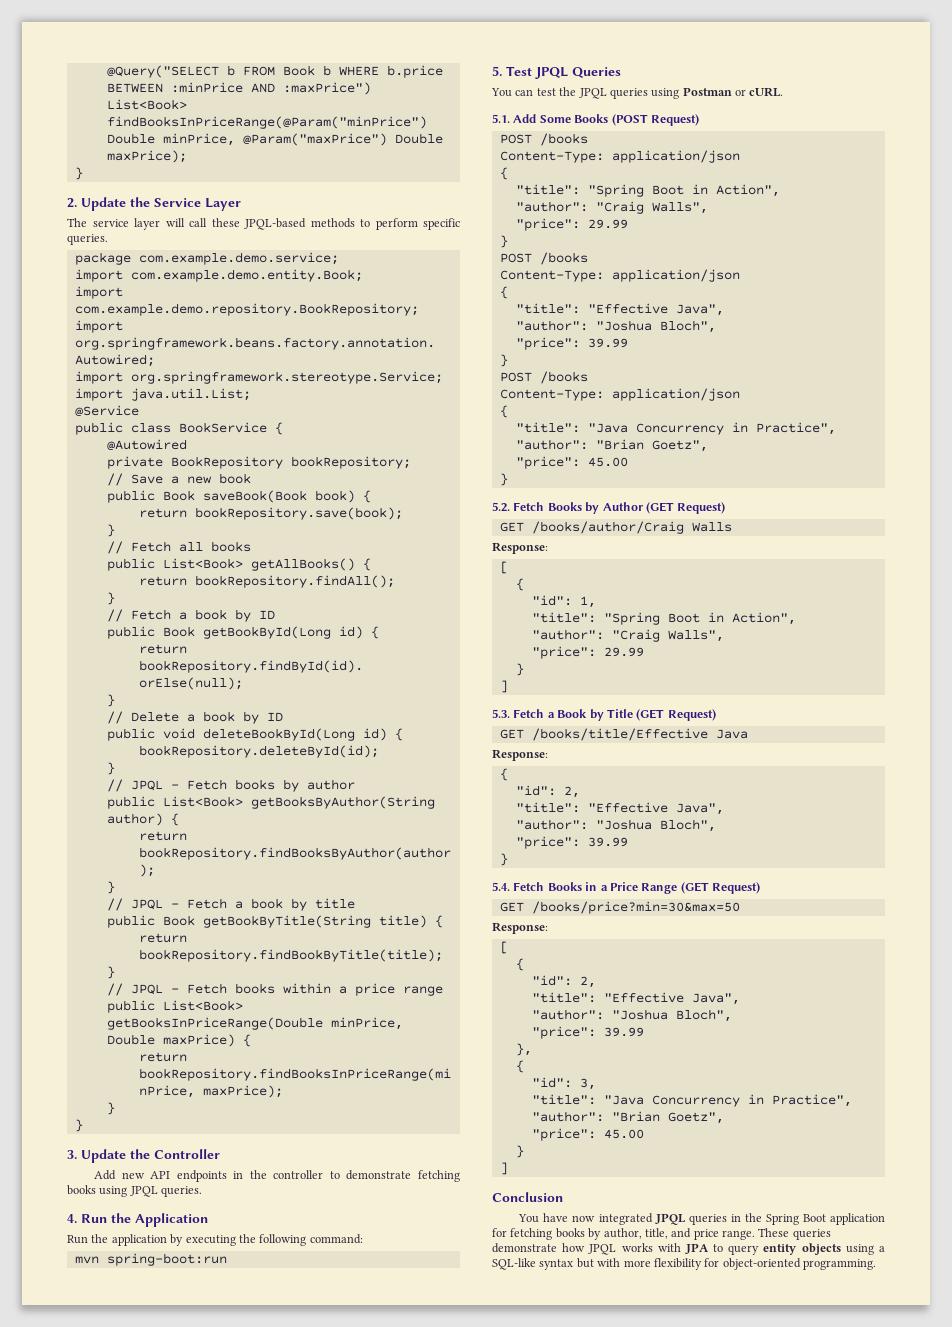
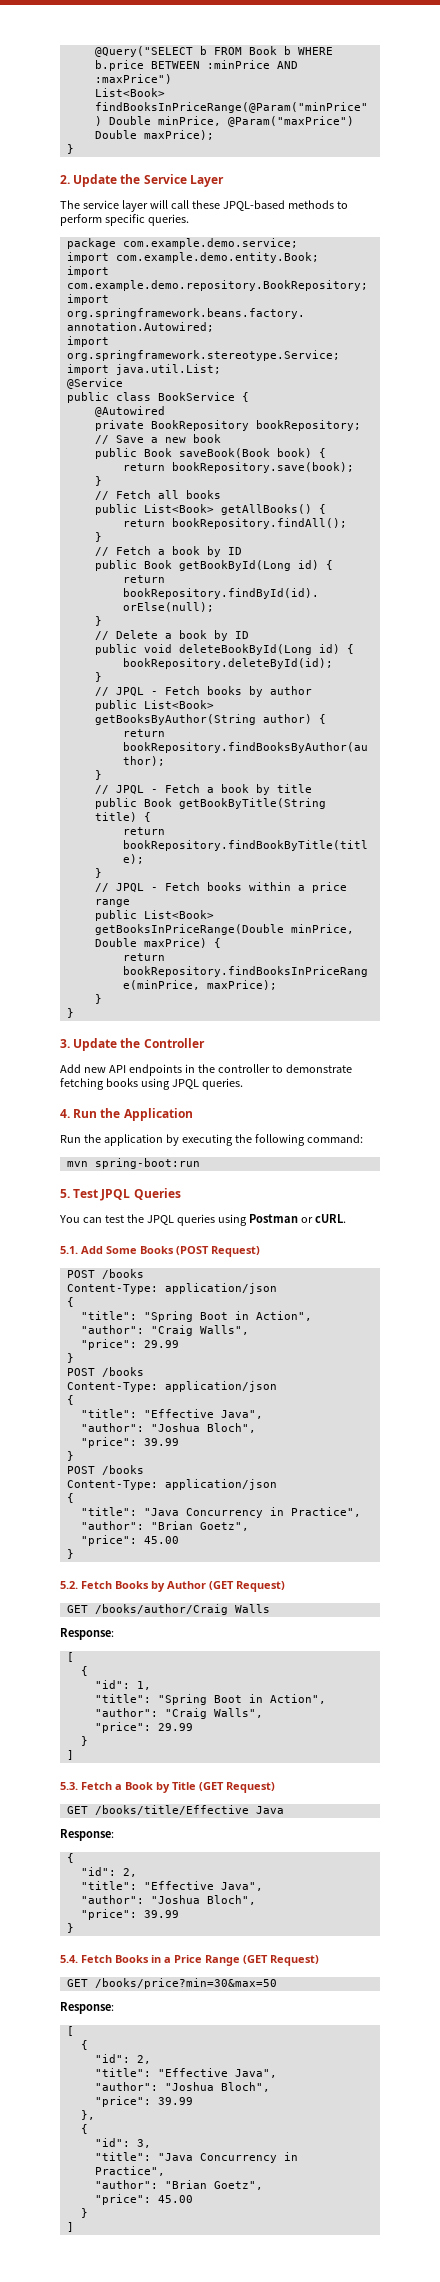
[492,1192,563,1202] [518,1213,885,1225] [492,1228,831,1240] [492,1243,885,1255] [492,1258,876,1270] // Conclusion // You have now integrated JPQL queries in the Spring Boot application for fetching books by author, title, and price range. These queries demonstrate how JPQL works with JPA to query entity objects using a SQL-like syntax but with more flexibility for object-oriented programming. -> (74, 2227) none

